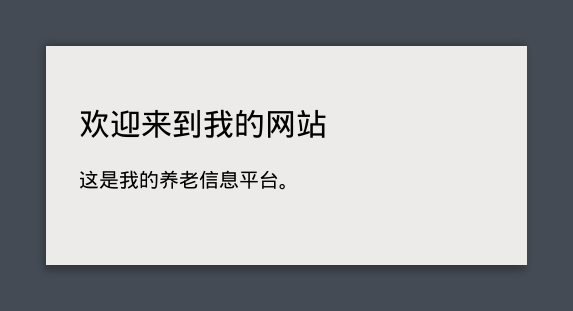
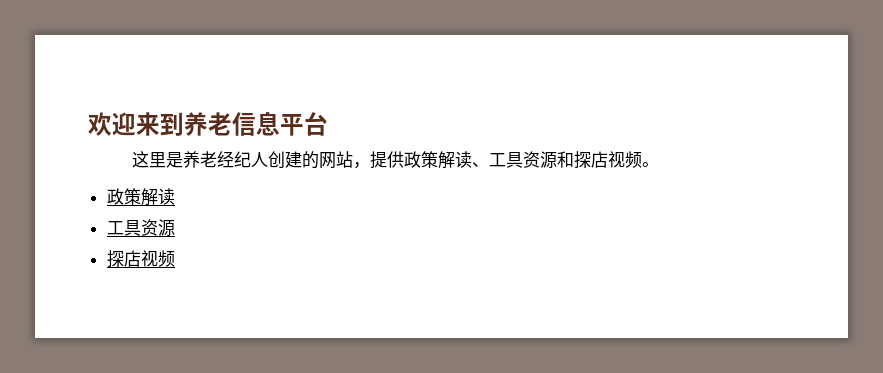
[203,109,327,138] [79,170,159,189] 我的网站 // 这是我的 -> (184, 124) none
[279,183,299,190] 。 -> [131,151,659,169] [106,188,175,206] [106,219,175,237] [106,250,175,268] // 这里是养老经纪人创建的网站，提供政策解读、工具资源和探店视频。 // 政策解读 // 工具资源 // 探店视频

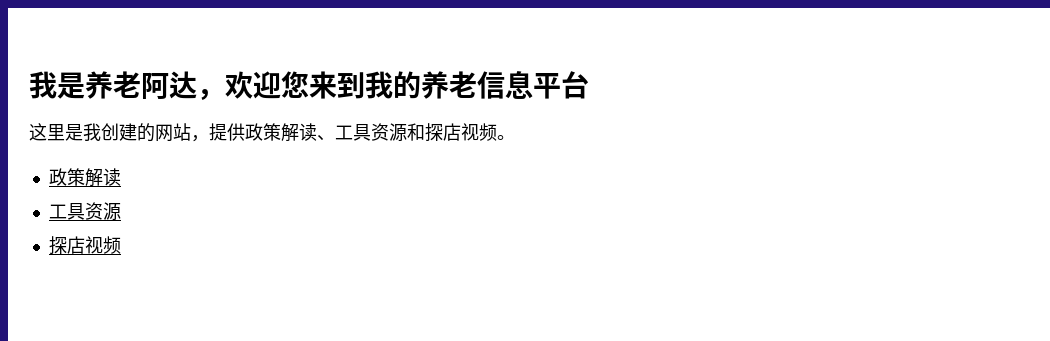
[88,112,184,136] 欢迎来到 -> [29,71,421,101] 我是养老阿达，欢迎您来到我的
[182,151,268,168] 养老经纪人 -> [83,123,101,141] 我

